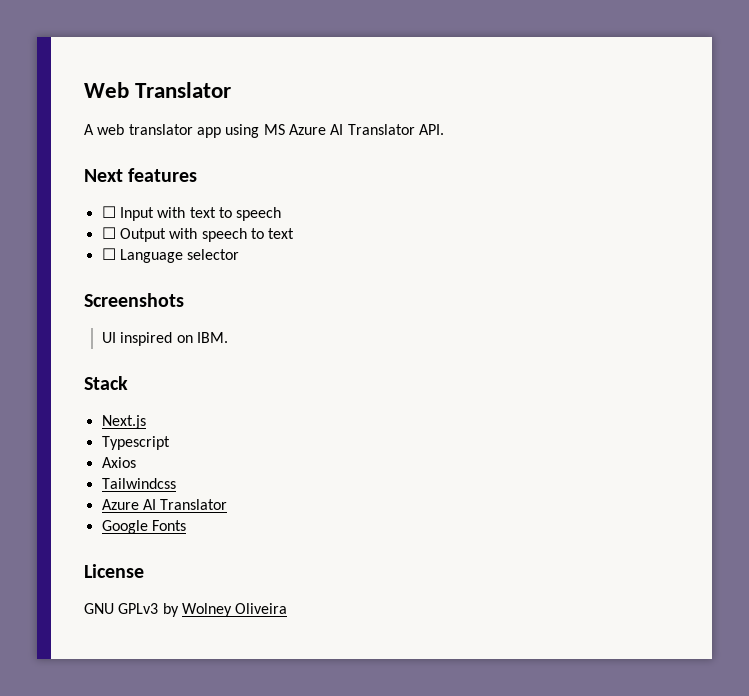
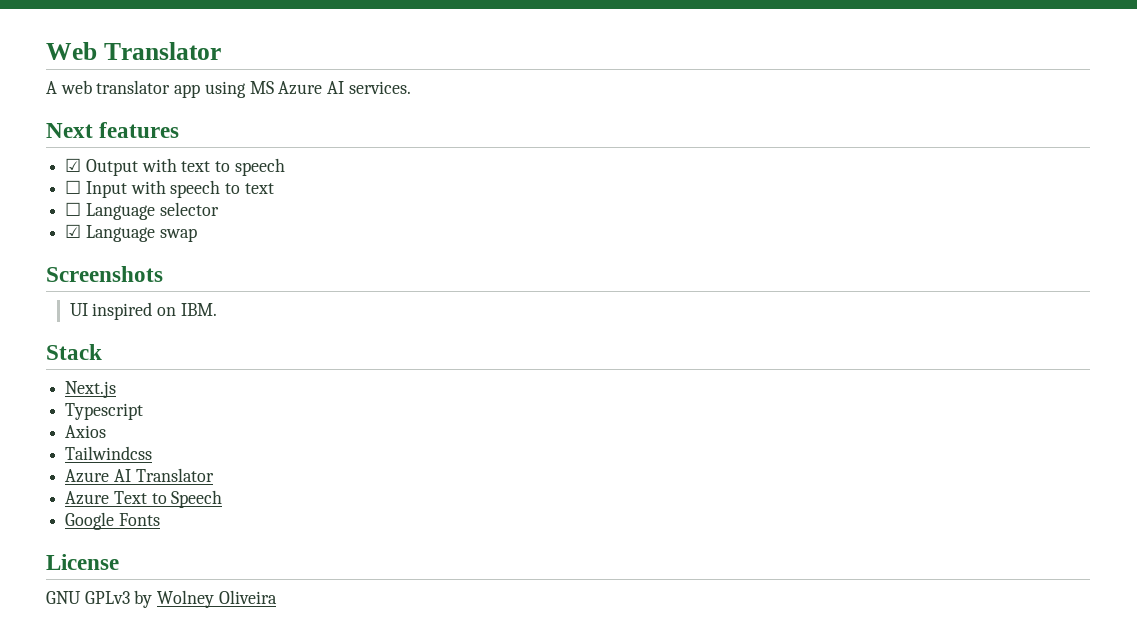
[347,124,444,135] Translator API. -> [348,81,411,94] services.
[101,206,154,221] ☐ Input -> [65,158,138,176] ☑ Output
[119,228,166,242] Output -> [85,181,127,198] Input
(240, 254) none -> [65,224,197,242] // ☑ Language swap
(228, 504) none -> [65,490,223,508] // Azure Text to Speech

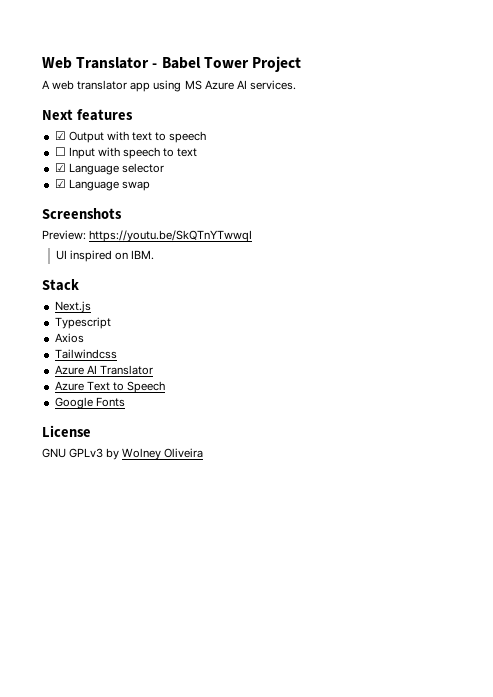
(221, 51) none -> [152,56,301,72] - Babel Tower Project
[65,202,82,216] ☐ -> [54,163,66,172] ☑
(163, 274) none -> [42,230,253,242] // Preview: https://youtu.be/SkQTnYTwwqI

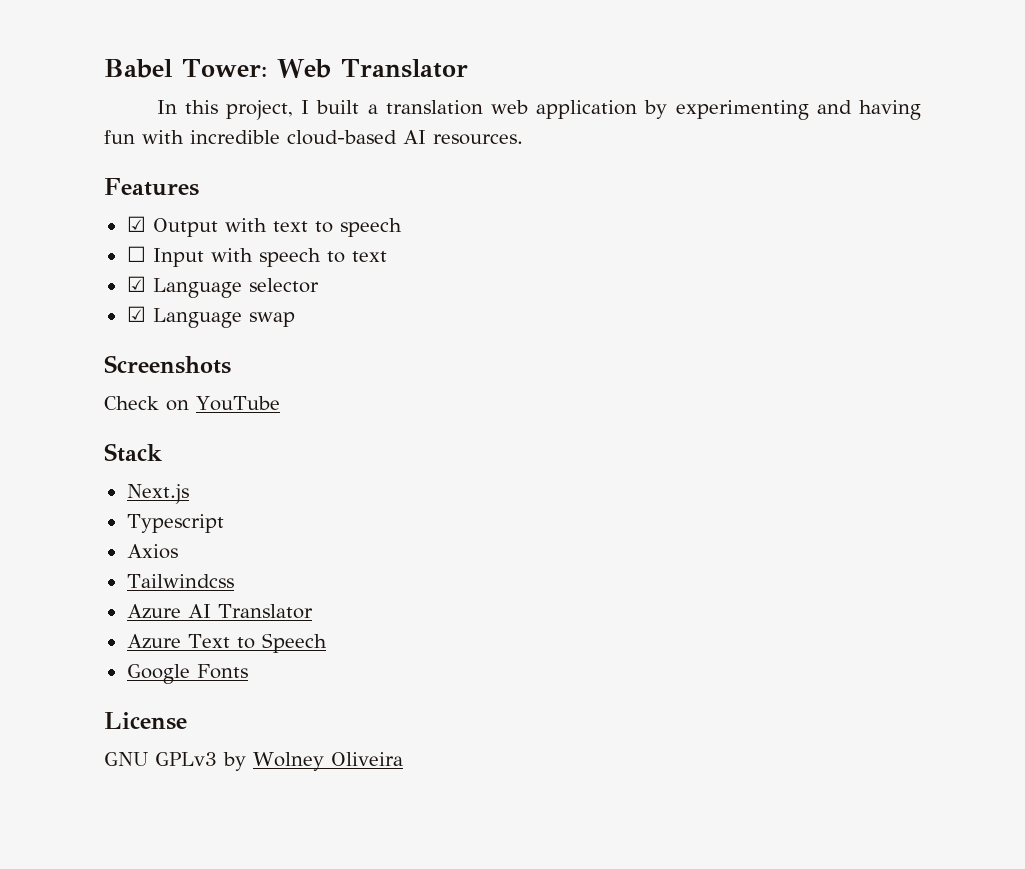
(42, 63) none -> [104,59,267,78] Babel Tower:
[152,56,301,72] [42,80,296,92] [42,109,133,121] - Babel Tower Project // A web translator app using MS Azure AI services. // Next features -> [156,100,921,120] [104,130,523,145] [104,178,199,196] // In this project, I built a translation web application by experimenting and having fun with incredible cloud-based AI resources. // Features
[42,230,253,242] [56,250,155,262] Preview: https://youtu.be/SkQTnYTwwqI // UI inspired on IBM. -> [104,396,280,411] Check on YouTube

